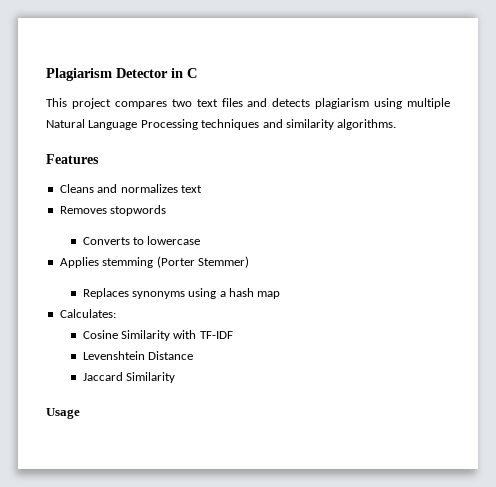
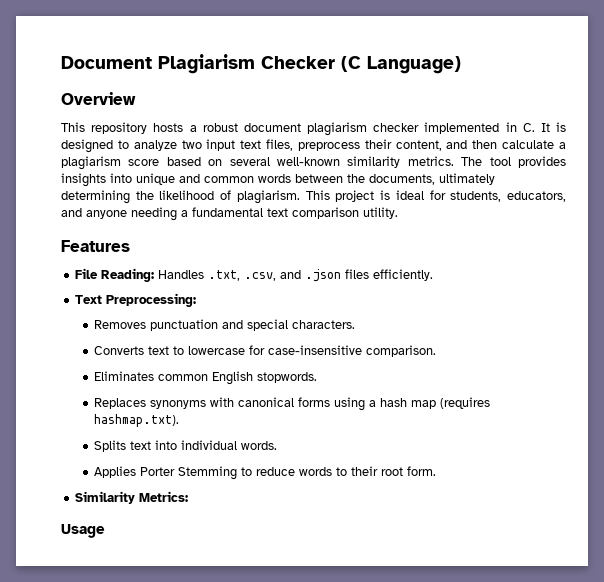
[46,68,197,81] [46,98,450,109] [46,119,397,130] [46,154,99,164] [59,184,202,193] [59,205,167,216] Plagiarism Detector in C // This project compares two text files and detects plagiarism using multiple Natural Language Processing techniques and similarity algorithms. // Features // Cleans and normalizes text // Removes stopwords -> [61,54,461,74] [61,92,136,105] [61,122,567,136] [61,139,567,153] [61,156,566,170] [61,173,495,187] [61,190,567,204] [61,207,398,221] [61,240,130,252] [75,268,434,282] [75,293,197,307] [94,319,356,331] Document Plagiarism Checker (C Language) // Overview // This repository hosts a robust document plagiarism checker implemented in C. It is designed to analyze two input text files, preprocess their content, and then calculate a plagiarism score based on several well-known similarity metrics. The tool provides insights into unique and common words between the documents, ultimately determining the likelihood of plagiarism. This project is ideal for students, educators, and anyone needing a fundamental text comparison utility. // Features // File Reading: Handles .txt, .csv, and .json files efficiently. // Text Preprocessing: // Removes punctuation and special characters.
(130, 241) none -> [148,346,170,355] text
[59,256,249,268] // Applies stemming (Porter Stemmer) -> [249,345,437,357] [94,371,318,385] for case-insensitive comparison. // Eliminates common English stopwords.
(185, 295) none -> [210,397,331,407] with canonical forms
[59,309,116,318] [82,330,233,341] [82,351,193,360] [82,372,175,383] // Calculates: // Cosine Similarity with TF-IDF // Levenshtein Distance // Jaccard Similarity -> [440,397,491,409] [94,414,180,427] [94,440,278,452] [94,466,437,480] [75,491,189,504] (requires hashmap.txt). // Splits text into individual words. // Applies Porter Stemming to reduce words to their root form. // Similarity Metrics:

